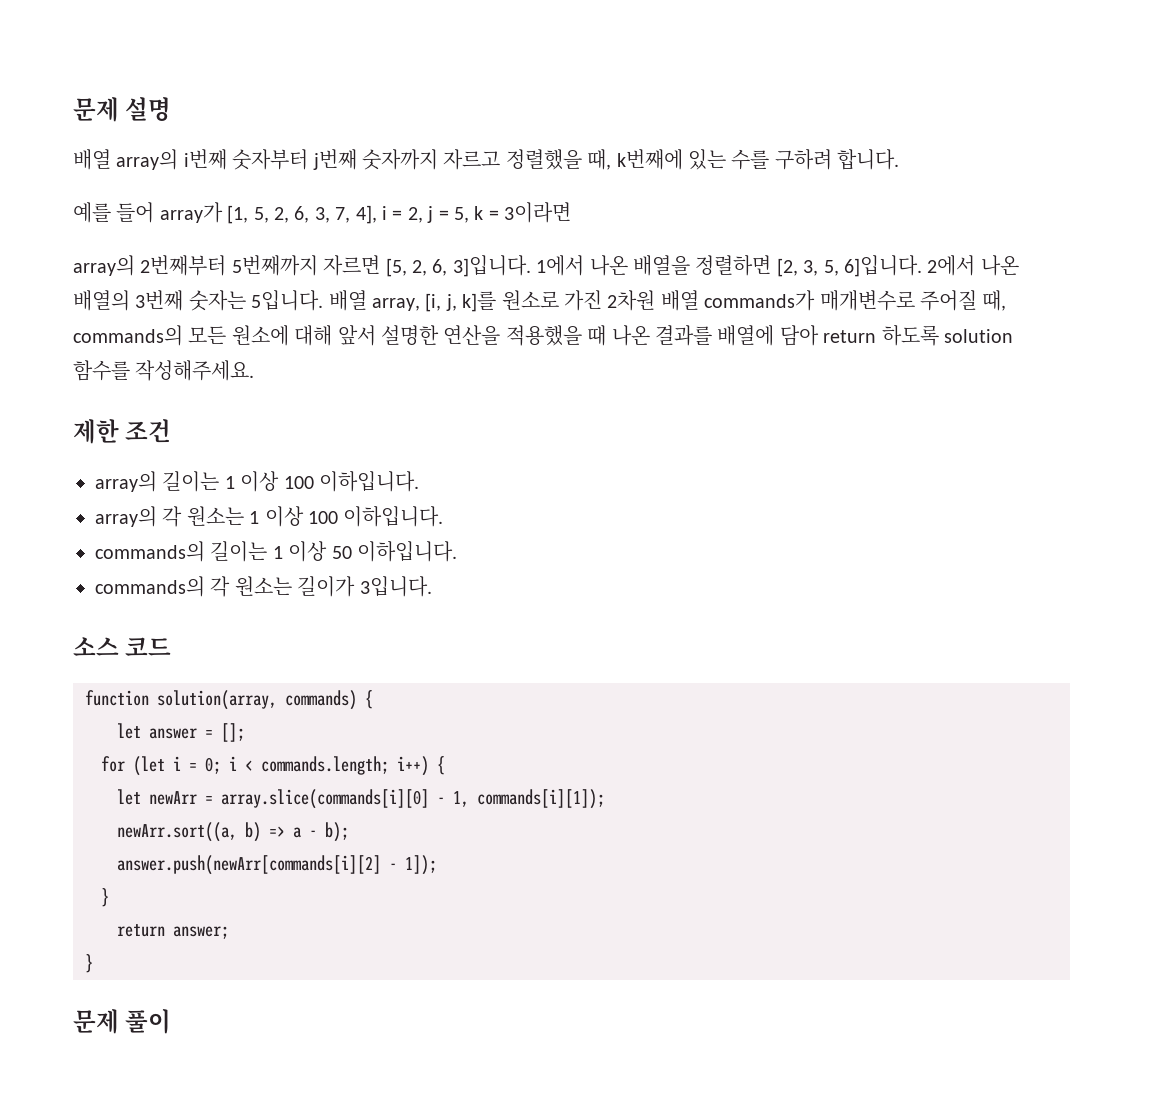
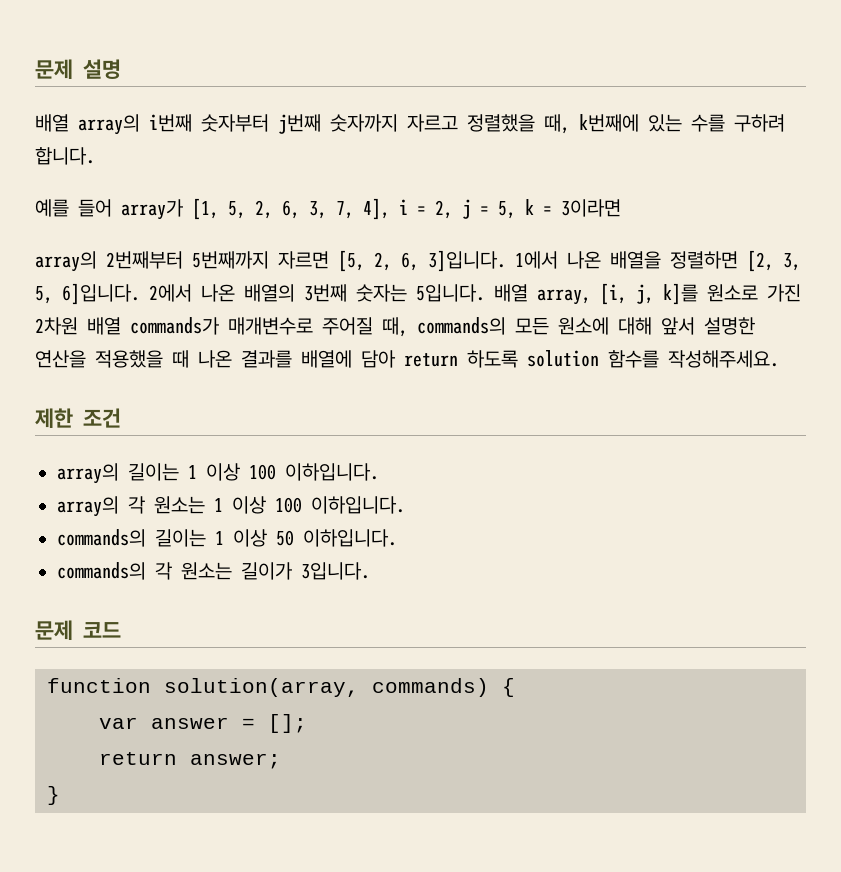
[73,637,119,656] 소스 -> [35,620,73,640] 문제
[117,723,141,739] let -> [99,717,138,729] var
[101,756,445,776] [117,789,605,809] [117,822,349,842] [117,855,437,875] [101,888,109,907] // for (let i = 0; i < commands.length; i++) { // let newArr = array.slice(commands[i][0] - 1, commands[i][1]); // newArr.sort((a, b) => a - b); // answer.push(newArr[commands[i][2] - 1]); // } -> (307, 723) none
[73,1009,172,1034] // 문제 풀이 -> (60, 795) none

